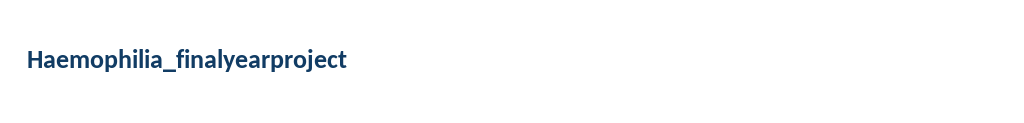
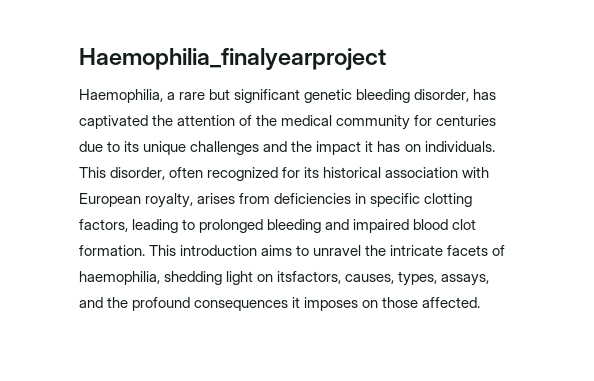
(347, 60) none -> [79,89,497,103] [79,115,497,130] [79,141,495,155] [79,167,490,181] [79,193,473,208] [79,219,477,233] [79,245,506,256] [79,271,490,286] [79,297,481,311] // Haemophilia, a rare but significant genetic bleeding disorder, has captivated the attention of the medical community for centuries due to its unique challenges and the impact it has on individuals. This disorder, often recognized for its historical association with European royalty, arises from deficiencies in specific clotting factors, leading to prolonged bleeding and impaired blood clot formation. This introduction aims to unravel the intricate facets of haemophilia, shedding light on itsfactors, causes, types, assays, and the profound consequences it imposes on those affected.

